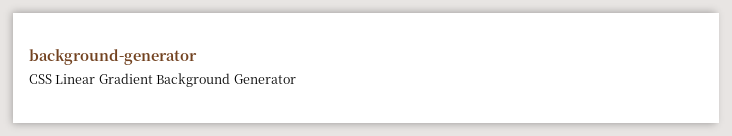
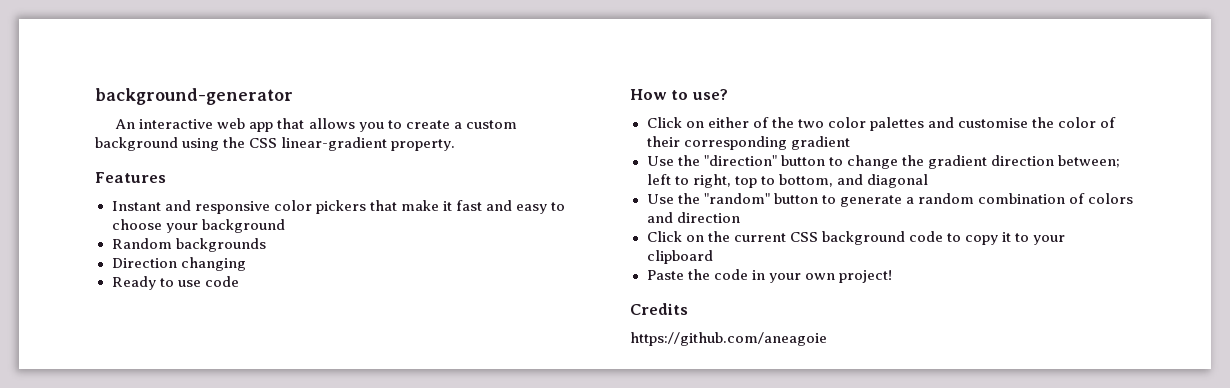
[29,73,296,87] CSS Linear Gradient Background Generator -> [115,118,517,132] [95,137,456,151] [95,172,166,183] [111,200,566,214] [111,219,285,233] [111,238,266,252] [111,257,246,271] [111,276,239,290] [630,89,728,100] [646,117,1117,131] [646,136,850,150] [646,155,1120,169] [646,174,928,188] [646,193,1133,207] [646,212,740,223] [646,231,1066,245] [646,250,713,264] [646,269,892,283] [630,303,688,315] [630,332,827,346] An interactive web app that allows you to create a custom background using the CSS linear-gradient property. // Features // Instant and responsive color pickers that make it fast and easy to choose your background // Random backgrounds // Direction changing // Ready to use code // How to use? // Click on either of the two color palettes and customise the color of their corresponding gradient // Use the "direction" button to change the gradient direction between; left to right, top to bottom, and diagonal // Use the "random" button to generate a random combination of colors and direction // Click on the current CSS background code to copy it to your clipboard // Paste the code in your own project! // Credits // https://github.com/aneagoie

